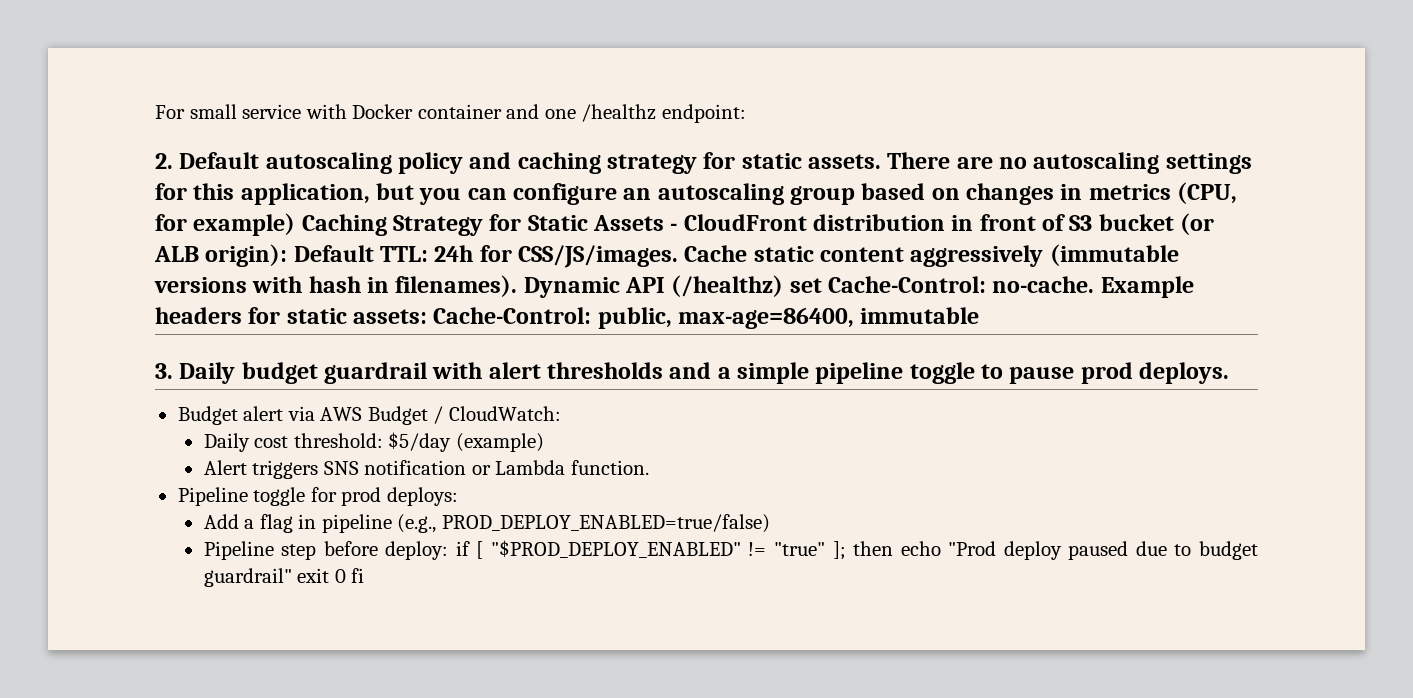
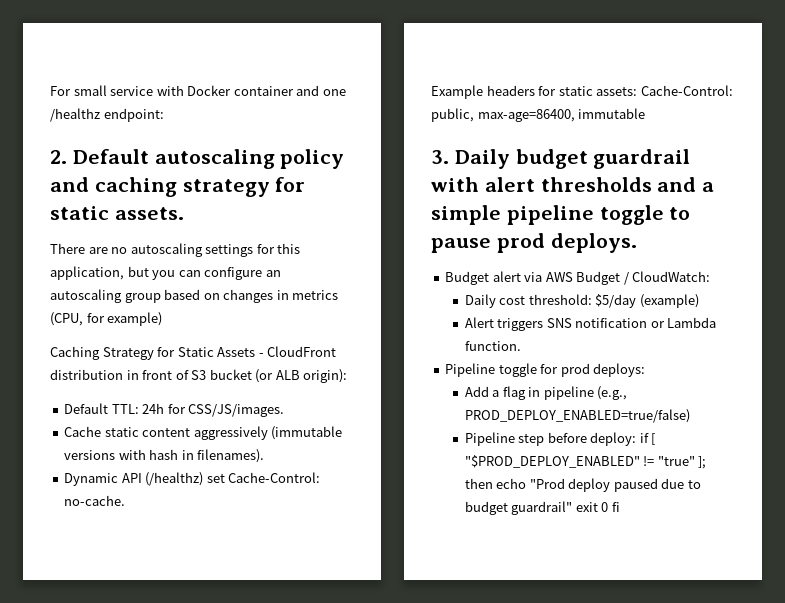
(882, 161) none -> (184, 213) //
(296, 224) none -> (163, 319) //
(288, 255) none -> (348, 376) //
(679, 256) none -> (285, 410) //
(518, 286) none -> (265, 456) //
(1095, 284) none -> (126, 500) //

